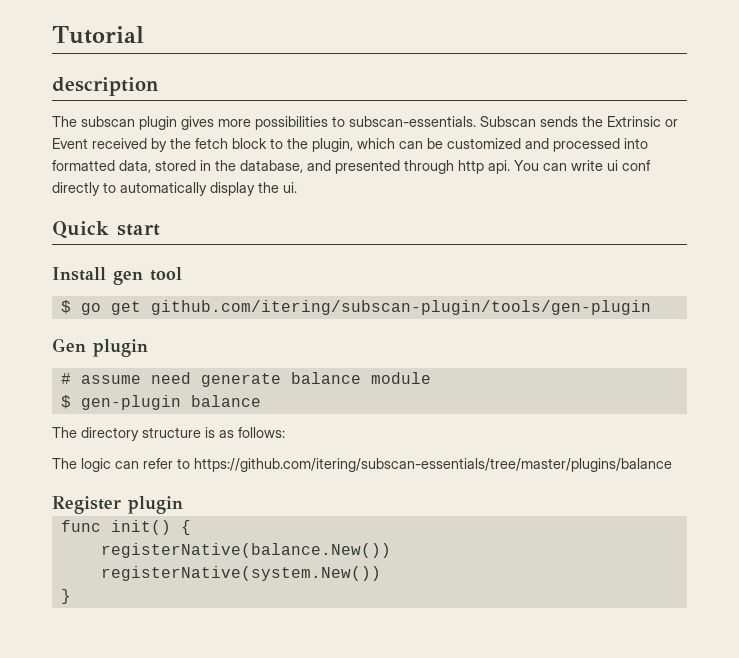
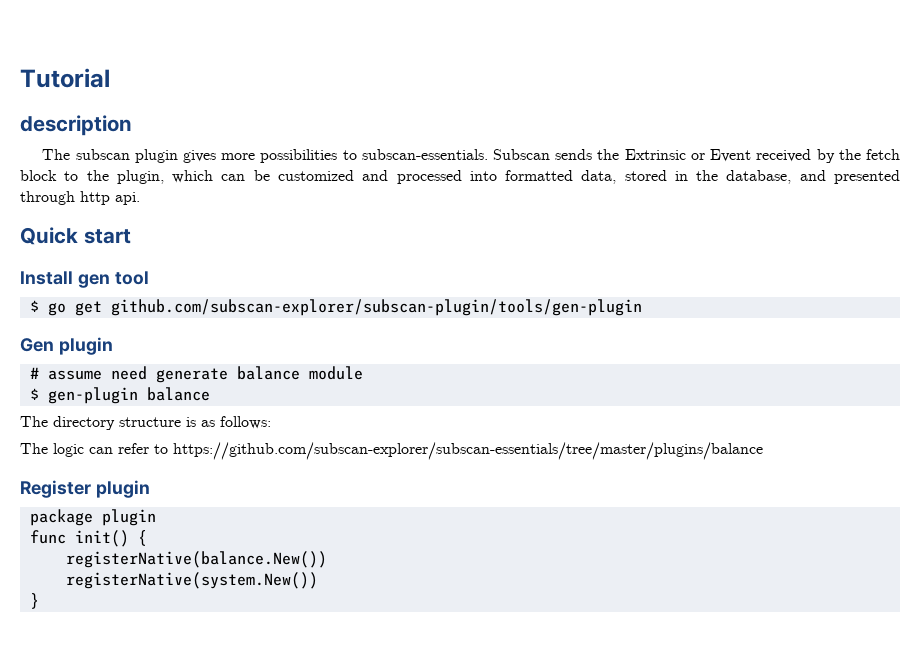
[514,160,651,171] [52,182,297,196] You can write ui conf directly to automatically display the ui. -> (140, 198) none
[150,300,651,315] github.com/itering/subscan-plugin/tools/gen-plugin -> [110,299,642,316] github.com/subscan-explorer/subscan-plugin/tools/gen-plugin
[194,458,672,472] https://github.com/itering/subscan-essentials/tree/master/plugins/balance -> [173,442,763,460] https://github.com/subscan-explorer/subscan-essentials/tree/master/plugins/balance
(183, 505) none -> [29,509,156,526] // package plugin

